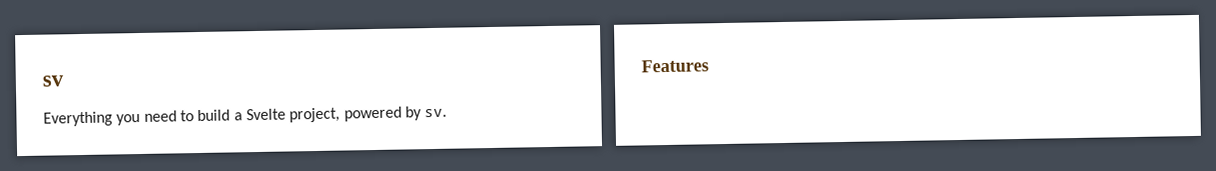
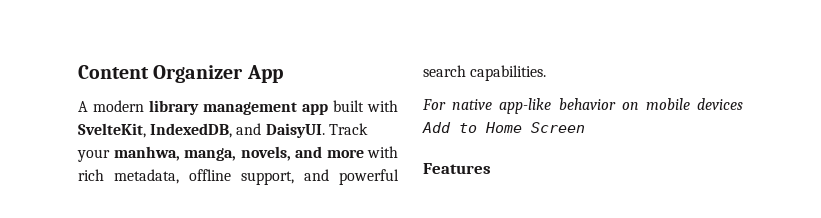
[42,75,64,87] [43,106,448,127] sv // Everything you need to build a Svelte project, powered by sv. -> [78,65,283,83] [78,100,398,115] [78,123,368,138] [77,146,398,162] [78,169,399,185] [423,65,547,81] [422,98,743,114] [422,122,585,133] Content Organizer App // A modern library management app built with SvelteKit, IndexedDB, and DaisyUI. Track your manhwa, manga, novels, and more with rich metadata, offline support, and powerful search capabilities. // For native app-like behavior on mobile devices Add to Home Screen

